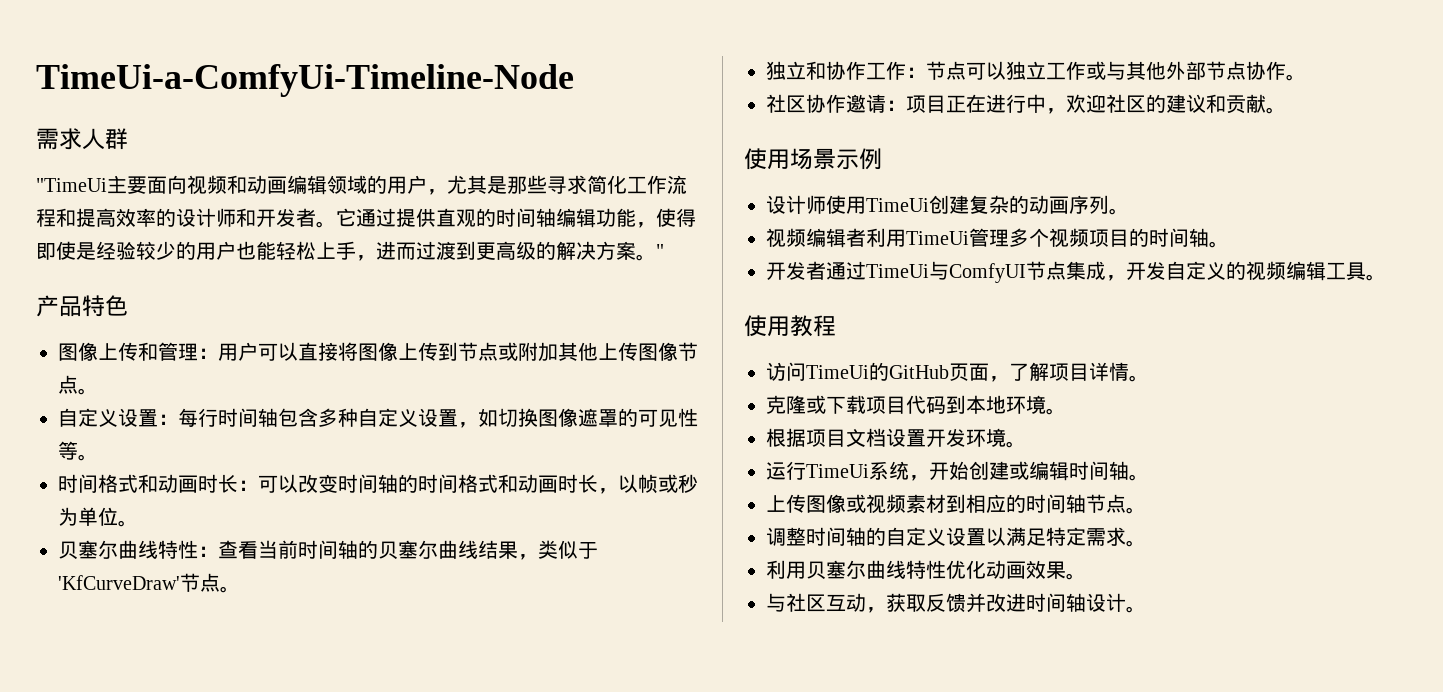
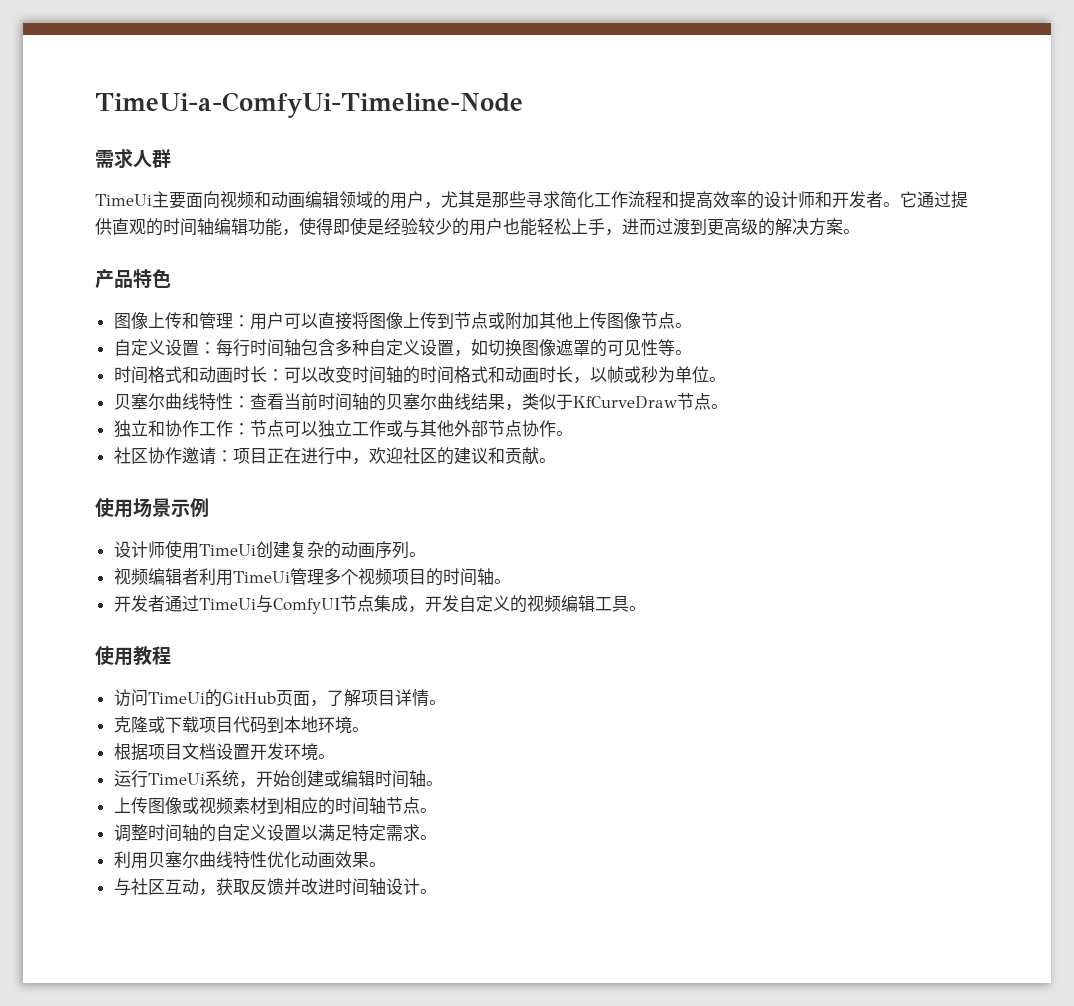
[36,178,107,192] "TimeUi -> [95,194,152,206] TimeUi
[656,244,664,258] " -> (860, 231) none
[58,575,180,590] 'KfCurveDraw' -> [572,395,678,409] KfCurveDraw

